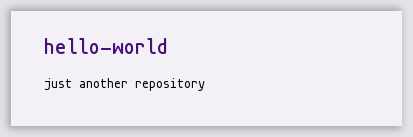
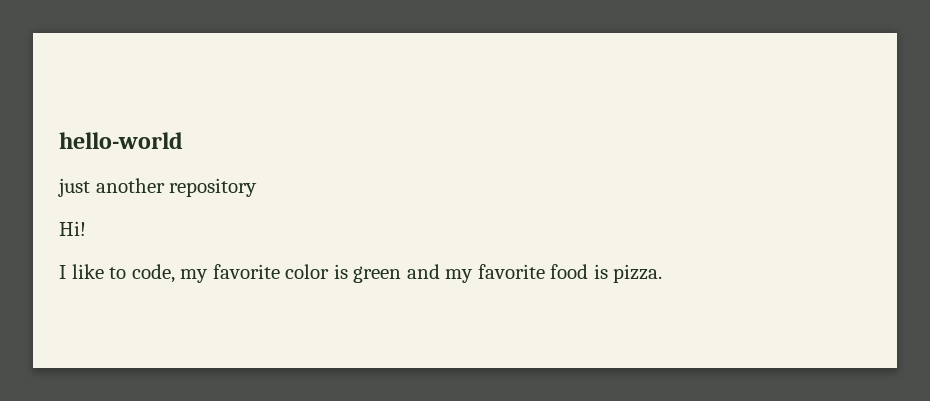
(205, 84) none -> [59,221,86,236] [59,264,663,283] // Hi! // I like to code, my favorite color is green and my favorite food is pizza.

